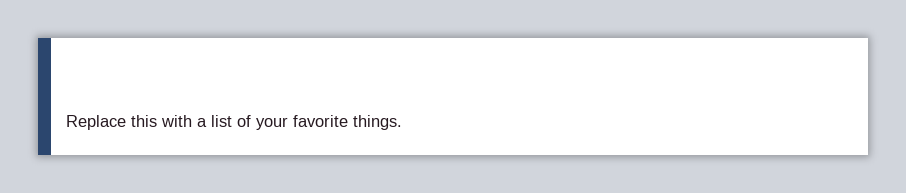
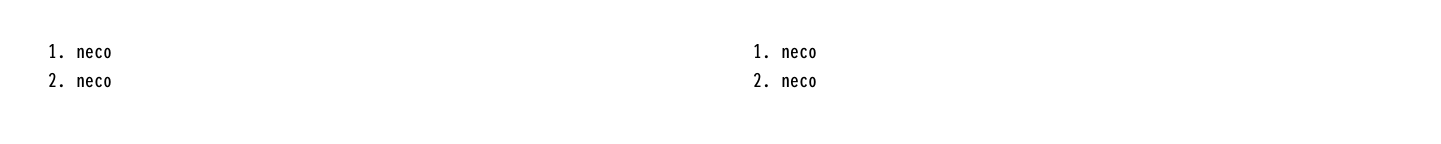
[66,115,402,130] Replace this with a list of your favorite things. -> [48,44,112,59] [48,72,112,88] [752,44,817,59] [752,72,817,88] 1. neco // 2. neco // 1. neco // 2. neco

